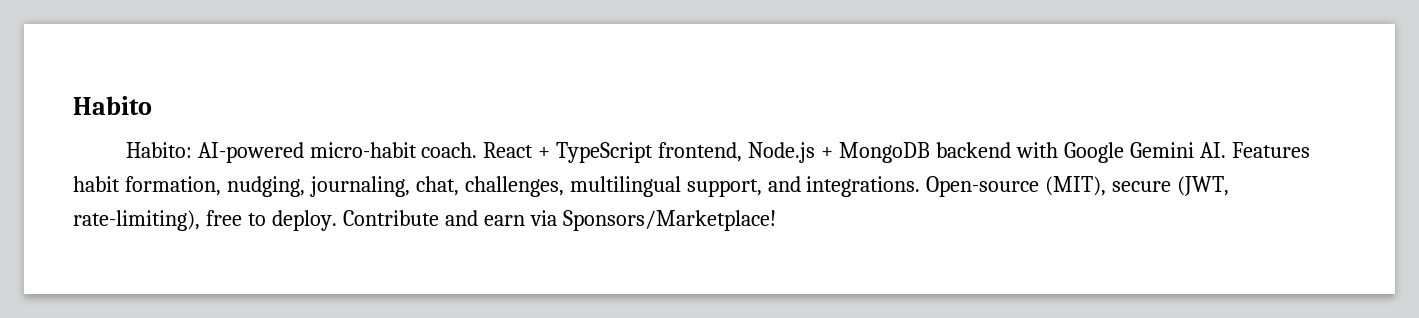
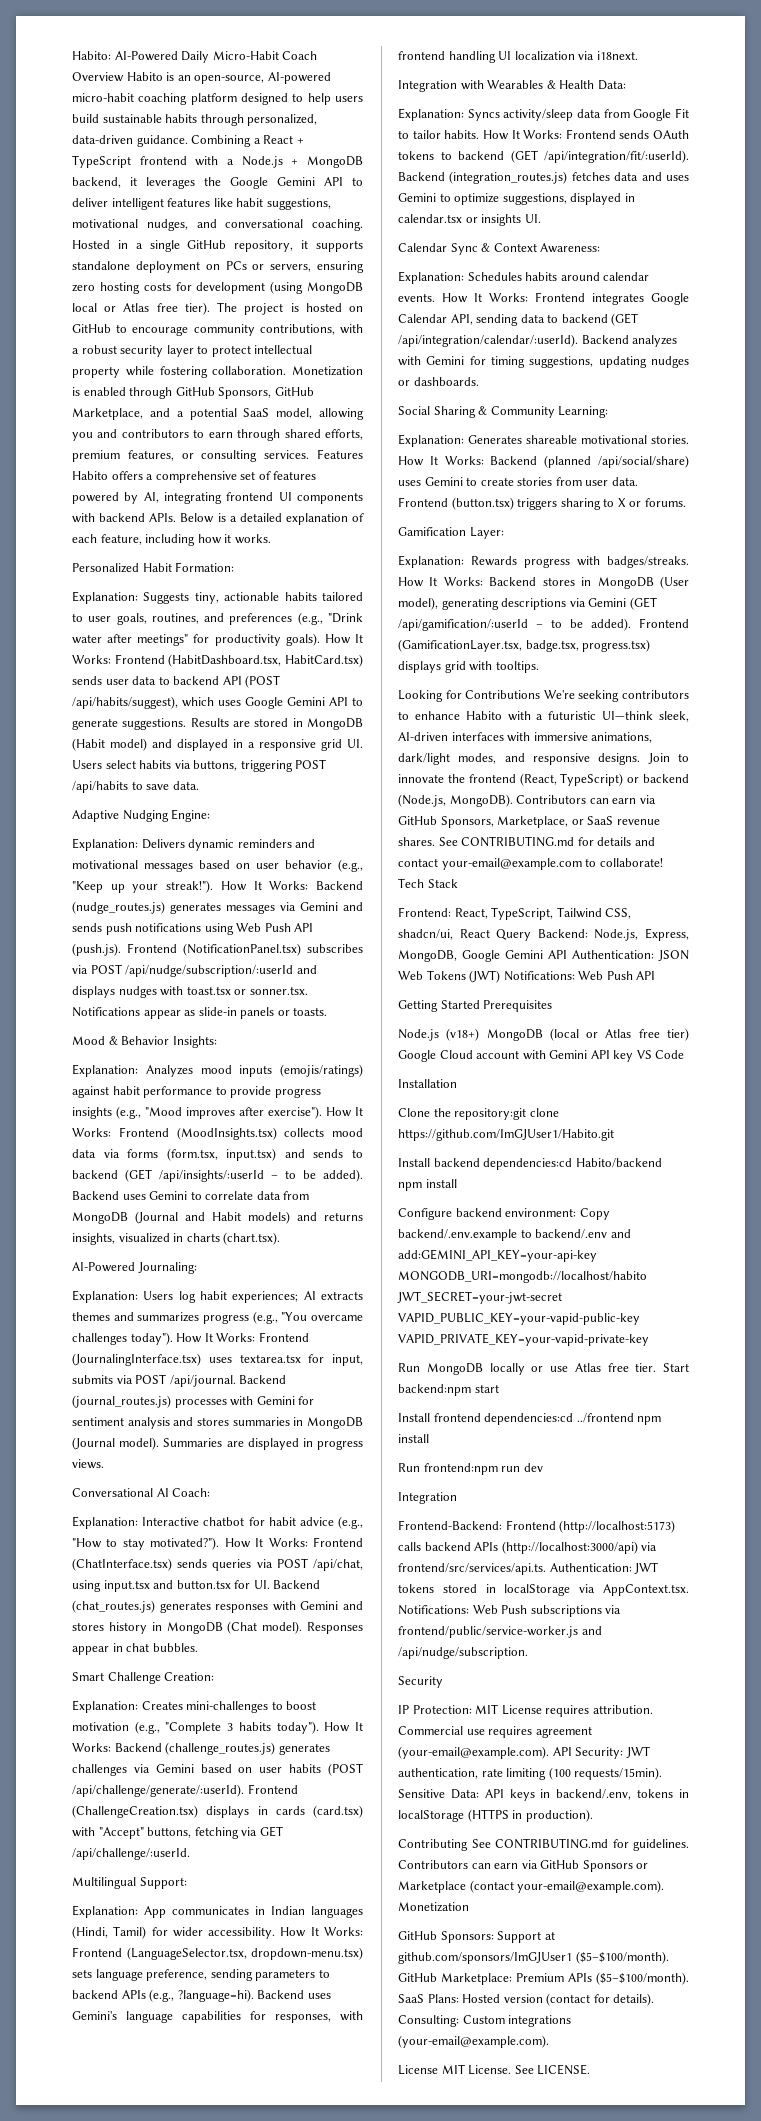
[73,96,152,115] [125,142,1310,163] [73,176,1230,197] [73,210,776,231] Habito // Habito: AI-powered micro-habit coach. React + TypeScript frontend, Node.js + MongoDB backend with Google Gemini AI. Features habit formation, nudging, journaling, chat, challenges, multilingual support, and integrations. Open-source (MIT), secure (JWT, rate-limiting), free to deploy. Contribute and earn via Sponsors/Marketplace! -> [72,51,318,63] [72,72,331,84] [72,93,363,105] [72,114,318,126] [72,135,304,147] [72,155,363,168] [72,177,363,189] [72,198,331,210] [72,219,363,231] [72,240,363,252] [72,261,365,273] [72,281,363,294] [72,302,363,315] [72,324,363,336] [72,345,313,357] [72,366,363,378] [72,387,314,399] [72,408,364,420] [72,429,363,441] [72,449,363,462] [72,471,317,483] [72,492,363,504] [72,513,364,525] [72,534,271,546] [72,562,235,573] [72,591,363,604] [72,612,363,625] [72,633,364,646] [72,654,363,667] [72,675,281,688] [72,696,363,709] [72,718,364,730] [72,738,363,751] [72,759,327,772] [72,781,199,793] [72,809,211,822] [72,838,316,851] [72,859,363,872] [72,880,363,893] [72,901,363,914] [72,923,314,935] [72,943,363,956] [72,964,317,977] [72,986,308,998] [72,1007,328,1019] [72,1036,217,1048] [72,1064,363,1077] [72,1086,321,1098] [72,1106,363,1119] [72,1127,363,1140] [72,1148,363,1161] [72,1169,363,1182] [72,1191,310,1200] [72,1211,363,1224] [72,1232,281,1245] [72,1262,197,1274] [72,1290,363,1303] [72,1311,363,1324] [72,1332,309,1345] [72,1353,363,1366] [72,1374,287,1387] [72,1395,315,1408] [72,1417,363,1429] [72,1437,363,1450] [72,1459,104,1469] [72,1488,211,1497] [72,1516,363,1529] [72,1537,363,1550] [72,1558,363,1571] [72,1580,321,1592] [72,1600,363,1613] [72,1621,363,1634] [72,1643,198,1655] [72,1672,215,1684] [72,1700,317,1713] [72,1721,364,1734] [72,1742,330,1755] [72,1763,363,1776] [72,1784,298,1797] [72,1805,363,1818] [72,1826,283,1839] [72,1848,190,1860] [72,1877,187,1889] [72,1905,363,1918] [72,1926,363,1939] [72,1947,363,1960] [72,1969,330,1981] [72,1989,331,2002] [72,2011,363,2023] [398,51,638,63] [398,80,626,92] [398,108,689,121] [398,129,689,140] [398,150,689,163] [398,171,689,184] [398,193,635,205] [398,214,541,226] [398,243,601,255] [398,271,650,284] [398,292,689,305] [398,313,639,326] [398,334,678,347] [398,356,689,368] [398,377,479,386] [398,406,609,418] [398,434,689,447] [398,455,689,468] [398,477,638,486] [398,497,686,510] [398,527,504,539] [398,555,689,568] [398,576,689,589] [398,597,657,610] [398,618,689,631] [398,639,651,652] [398,661,539,673] [398,690,689,702] [398,711,689,722] [398,732,653,743] [398,753,689,765] [398,773,689,786] [398,794,656,807] [398,816,660,828] [398,836,655,847] [398,858,663,870] [398,878,458,888] [398,907,632,920] [398,928,689,941] [398,950,689,962] [398,970,656,983] [398,1000,553,1012] [398,1028,689,1041] [398,1050,685,1062] [398,1079,457,1088] [398,1108,559,1120] [398,1129,614,1141] [398,1158,662,1170] [398,1179,457,1191] [398,1208,610,1220] [398,1229,631,1241] [398,1249,597,1262] [398,1271,647,1283] [397,1291,562,1304] [398,1312,640,1325] [398,1333,649,1346] [398,1363,689,1375] [398,1384,499,1396] [398,1413,662,1425] [398,1434,429,1443] [398,1463,543,1475] [398,1492,457,1504] [398,1520,676,1533] [398,1541,658,1554] [398,1562,659,1575] [398,1584,689,1596] [398,1605,622,1617] [398,1626,602,1638] [398,1647,528,1659] [398,1676,443,1688] [398,1704,653,1717] [398,1726,592,1738] [398,1746,650,1759] [398,1767,663,1780] [398,1789,689,1801] [398,1809,593,1822] [398,1838,689,1851] [398,1860,649,1872] [398,1880,665,1893] [398,1902,469,1912] [398,1931,555,1943] [398,1951,669,1964] [398,1972,689,1985] [398,1993,655,2006] [398,2015,572,2027] [398,2035,549,2048] [398,2064,591,2075] Habito: AI-Powered Daily Micro-Habit Coach Overview Habito is an open-source, AI-powered micro-habit coaching platform designed to help users build sustainable habits through personalized, data-driven guidance. Combining a React + TypeScript frontend with a Node.js + MongoDB backend, it leverages the Google Gemini API to deliver intelligent features like habit suggestions, motivational nudges, and conversational coaching. Hosted in a single GitHub repository, it supports standalone deployment on PCs or servers, ensuring zero hosting costs for development (using MongoDB local or Atlas free tier). The project is hosted on GitHub to encourage community contributions, with a robust security layer to protect intellectual property while fostering collaboration. Monetization is enabled through GitHub Sponsors, GitHub Marketplace, and a potential SaaS model, allowing you and contributors to earn through shared efforts, premium features, or consulting services. Features Habito offers a comprehensive set of features powered by AI, integrating frontend UI components with backend APIs. Below is a detailed explanation of each feature, including how it works. // Personalized Habit Formation: // Explanation: Suggests tiny, actionable habits tailored to user goals, routines, and preferences (e.g., "Drink water after meetings" for productivity goals). How It Works: Frontend (HabitDashboard.tsx, HabitCard.tsx) sends user data to backend API (POST /api/habits/suggest), which uses Google Gemini API to generate suggestions. Results are stored in MongoDB (Habit model) and displayed in a responsive grid UI. Users select habits via buttons, triggering POST /api/habits to save data. // Adaptive Nudging Engine: // Explanation: Delivers dynamic reminders and motivational messages based on user behavior (e.g., "Keep up your streak!"). How It Works: Backend (nudge_routes.js) generates messages via Gemini and sends push notifications using Web Push API (push.js). Frontend (NotificationPanel.tsx) subscribes via POST /api/nudge/subscription/:userId and displays nudges with toast.tsx or sonner.tsx. Notifications appear as slide-in panels or toasts. // Mood & Behavior Insights: // Explanation: Analyzes mood inputs (emojis/ratings) against habit performance to provide progress insights (e.g., "Mood improves after exercise"). How It Works: Frontend (MoodInsights.tsx) collects mood data via forms (form.tsx, input.tsx) and sends to backend (GET /api/insights/:userId – to be added). Backend uses Gemini to correlate data from MongoDB (Journal and Habit models) and returns insights, visualized in charts (chart.tsx). // AI-Powered Journaling: // Explanation: Users log habit experiences; AI extracts themes and summarizes progress (e.g., "You overcame challenges today"). How It Works: Frontend (JournalingInterface.tsx) uses textarea.tsx for input, submits via POST /api/journal. Backend (journal_routes.js) processes with Gemini for sentiment analysis and stores summaries in MongoDB (Journal model). Summaries are displayed in progress views. // Conversational AI Coach: // Explanation: Interactive chatbot for habit advice (e.g., "How to stay motivated?"). How It Works: Frontend (ChatInterface.tsx) sends queries via POST /api/chat, using input.tsx and button.tsx for UI. Backend (chat_routes.js) generates responses with Gemini and stores history in MongoDB (Chat model). Responses appear in chat bubbles. // Smart Challenge Creation: // Explanation: Creates mini-challenges to boost motivation (e.g., "Complete 3 habits today"). How It Works: Backend (challenge_routes.js) generates challenges via Gemini based on user habits (POST /api/challenge/generate/:userId). Frontend (ChallengeCreation.tsx) displays in cards (card.tsx) with "Accept" buttons, fetching via GET /api/challenge/:userId. // Multilingual Support: // Explanation: App communicates in Indian languages (Hindi, Tamil) for wider accessibility. How It Works: Frontend (LanguageSelector.tsx, dropdown-menu.tsx) sets language preference, sending parameters to backend APIs (e.g., ?language=hi). Backend uses Gemini's language capabilities for responses, with frontend handling UI localization via i18next. // Integration with Wearables & Health Data: // Explanation: Syncs activity/sleep data from Google Fit to tailor habits. How It Works: Frontend sends OAuth tokens to backend (GET /api/integration/fit/:userId). Backend (integration_routes.js) fetches data and uses Gemini to optimize suggestions, displayed in calendar.tsx or insights UI. // Calendar Sync & Context Awareness: // Explanation: Schedules habits around calendar events. How It Works: Frontend integrates Google Calendar API, sending data to backend (GET /api/integration/calendar/:userId). Backend analyzes with Gemini for timing suggestions, updating nudges or dashboards. // Social Sharing & Community Learning: // Explanation: Generates shareable motivational stories. How It Works: Backend (planned /api/social/share) uses Gemini to create stories from user data. Frontend (button.tsx) triggers sharing to X or forums. // Gamification Layer: // Explanation: Rewards progress with badges/streaks. How It Works: Backend stores in MongoDB (User model), generating descriptions via Gemini (GET /api/gamification/:userId – to be added). Frontend (GamificationLayer.tsx, badge.tsx, progress.tsx) displays grid with tooltips. // Looking for Contributions We're seeking contributors to enhance Habito with a futuristic UI—think sleek, AI-driven interfaces with immersive animations, dark/light modes, and responsive designs. Join to innovate the frontend (React, TypeScript) or backend (Node.js, MongoDB). Contributors can earn via GitHub Sponsors, Marketplace, or SaaS revenue shares. See CONTRIBUTING.md for details and contact your-email@example.com to collaborate! Tech Stack // Frontend: React, TypeScript, Tailwind CSS, shadcn/ui, React Query Backend: Node.js, Express, MongoDB, Google Gemini API Authentication: JSON Web Tokens (JWT) Notifications: Web Push API // Getting Started Prerequisites // Node.js (v18+) MongoDB (local or Atlas free tier) Google Cloud account with Gemini API key VS Code // Installation // Clone the repository:git clone https://github.com/ImGJUser1/Habito.git // Install backend dependencies:cd Habito/backend npm install // Configure backend environment: Copy backend/.env.example to backend/.env and add:GEMINI_API_KEY=your-api-key MONGODB_URI=mongodb://localhost/habito JWT_SECRET=your-jwt-secret VAPID_PUBLIC_KEY=your-vapid-public-key VAPID_PRIVATE_KEY=your-vapid-private-key // Run MongoDB locally or use Atlas free tier. Start backend:npm start // Install frontend dependencies:cd ../frontend npm install // Run frontend:npm run dev // Integration // Frontend-Backend: Frontend (http://localhost:5173) calls backend APIs (http://localhost:3000/api) via frontend/src/services/api.ts. Authentication: JWT tokens stored in localStorage via AppContext.tsx. Notifications: Web Push subscriptions via frontend/public/service-worker.js and /api/nudge/subscription. // Security // IP Protection: MIT License requires attribution. Commercial use requires agreement (your-email@example.com). API Security: JWT authentication, rate limiting (100 requests/15min). Sensitive Data: API keys in backend/.env, tokens in localStorage (HTTPS in production). // Contributing See CONTRIBUTING.md for guidelines. Contributors can earn via GitHub Sponsors or Marketplace (contact your-email@example.com). Monetization // GitHub Sponsors: Support at github.com/sponsors/ImGJUser1 ($5–$100/month). GitHub Marketplace: Premium APIs ($5–$100/month). SaaS Plans: Hosted version (contact for details). Consulting: Custom integrations (your-email@example.com). // License MIT License. See LICENSE.

